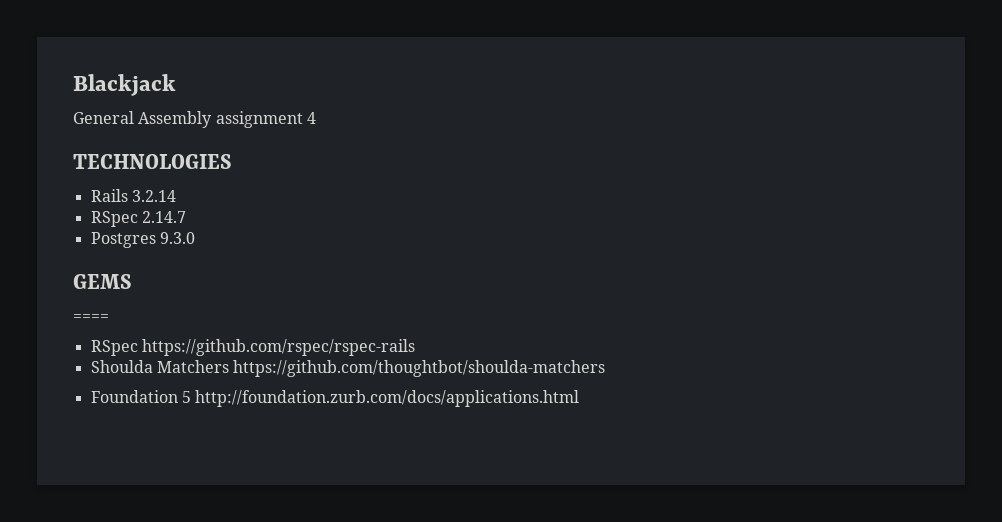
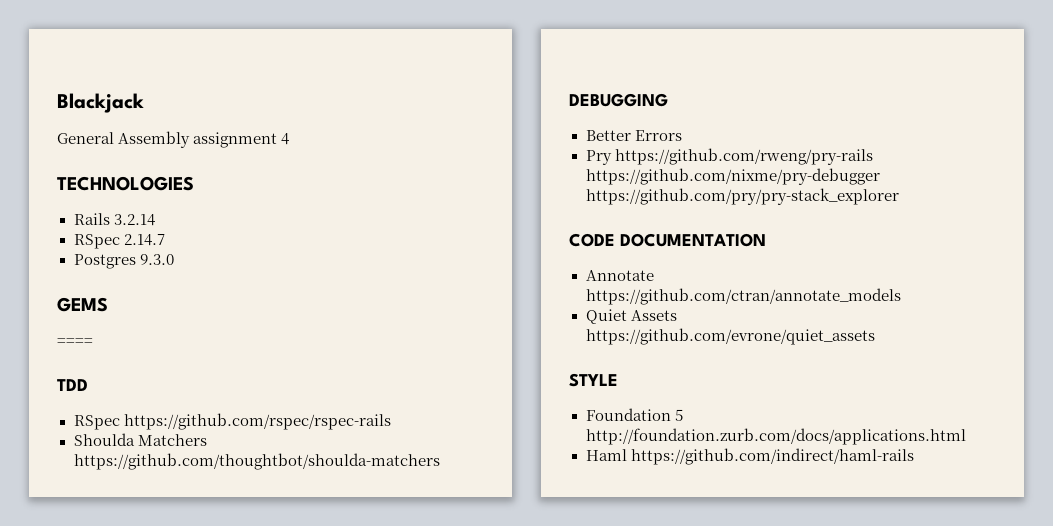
(109, 318) none -> [57,379,88,391] // TDD
(606, 368) none -> [569,93,668,107] [585,130,682,141] [585,148,873,165] [585,168,880,185] [585,188,899,205] [569,233,766,247] [585,270,654,281] [585,288,901,305] [585,309,677,324] [585,328,875,345] [569,373,618,387] // DEBUGGING // Better Errors // Pry https://github.com/rweng/pry-rails https://github.com/nixme/pry-debugger https://github.com/pry/pry-stack_explorer // CODE DOCUMENTATION // Annotate https://github.com/ctran/annotate_models // Quiet Assets https://github.com/evrone/quiet_assets // STYLE
(580, 398) none -> [585,448,914,465] // Haml https://github.com/indirect/haml-rails

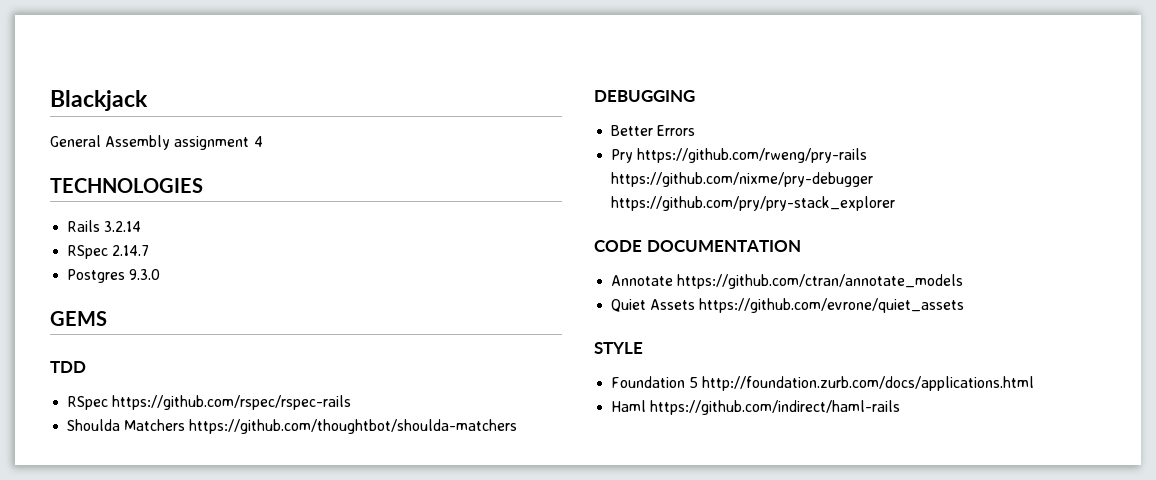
[57,338,93,346] // ==== -> (107, 318) none

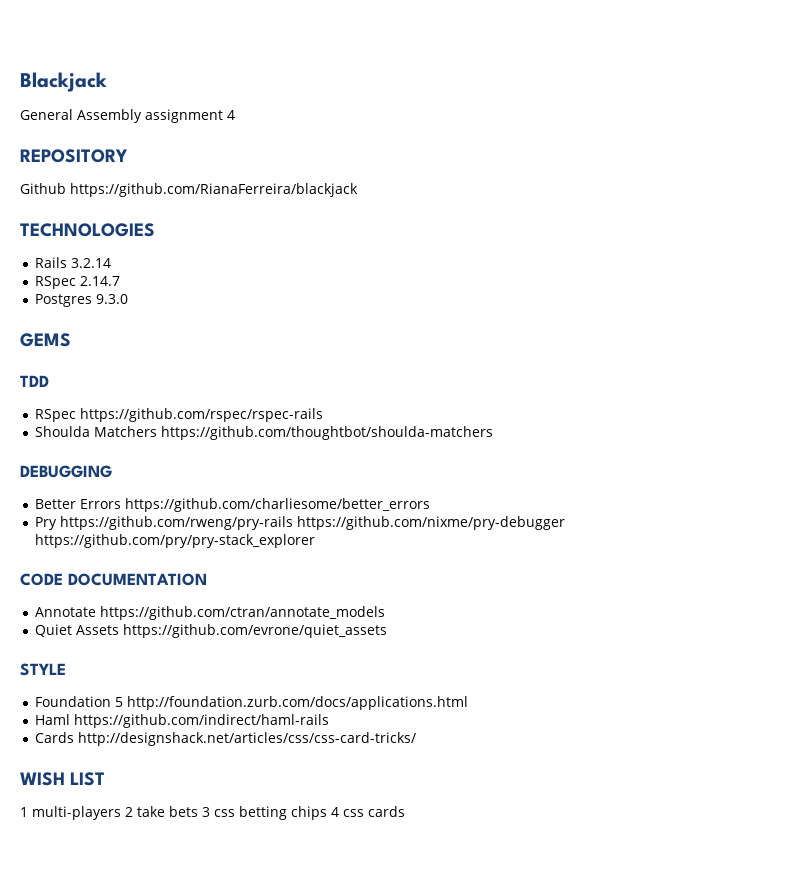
(263, 141) none -> [20,149,128,163] [20,183,358,197] // REPOSITORY // Github https://github.com/RianaFerreira/blackjack
(696, 130) none -> [125,498,431,512] https://github.com/charliesome/better_errors
(901, 407) none -> [35,732,417,746] [20,772,106,786] [20,806,405,820] // Cards http://designshack.net/articles/css/css-card-tricks/ // WISH LIST // 1 multi-players 2 take bets 3 css betting chips 4 css cards

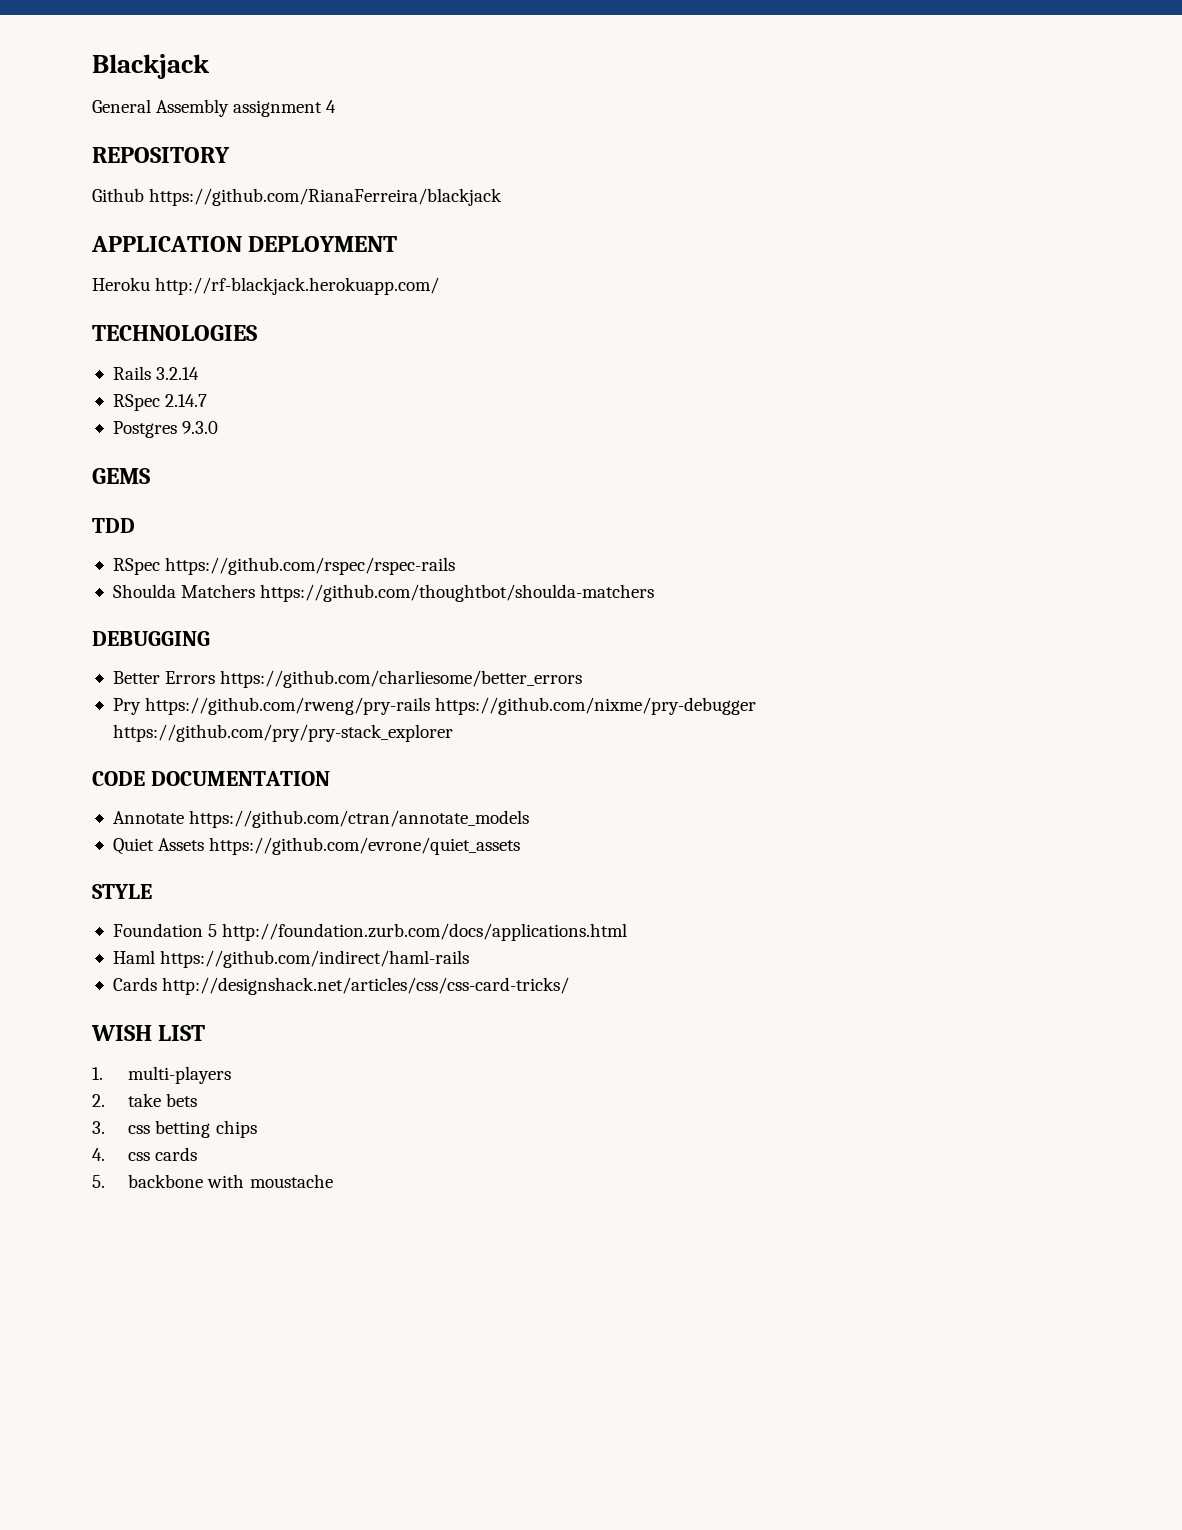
(358, 190) none -> [91,236,398,252] [92,277,440,295] // APPLICATION DEPLOYMENT // Heroku http://rf-blackjack.herokuapp.com/
[20,807,28,817] 1 -> [92,1067,103,1080] 1.
[125,807,133,817] 2 -> [92,1094,105,1107] // 2.
[202,807,210,817] 3 -> [92,1121,105,1134] // 3.
[331,807,339,817] 4 -> [92,1148,105,1161] // 4.
(405, 811) none -> [92,1174,333,1188] // 5. backbone with moustache

